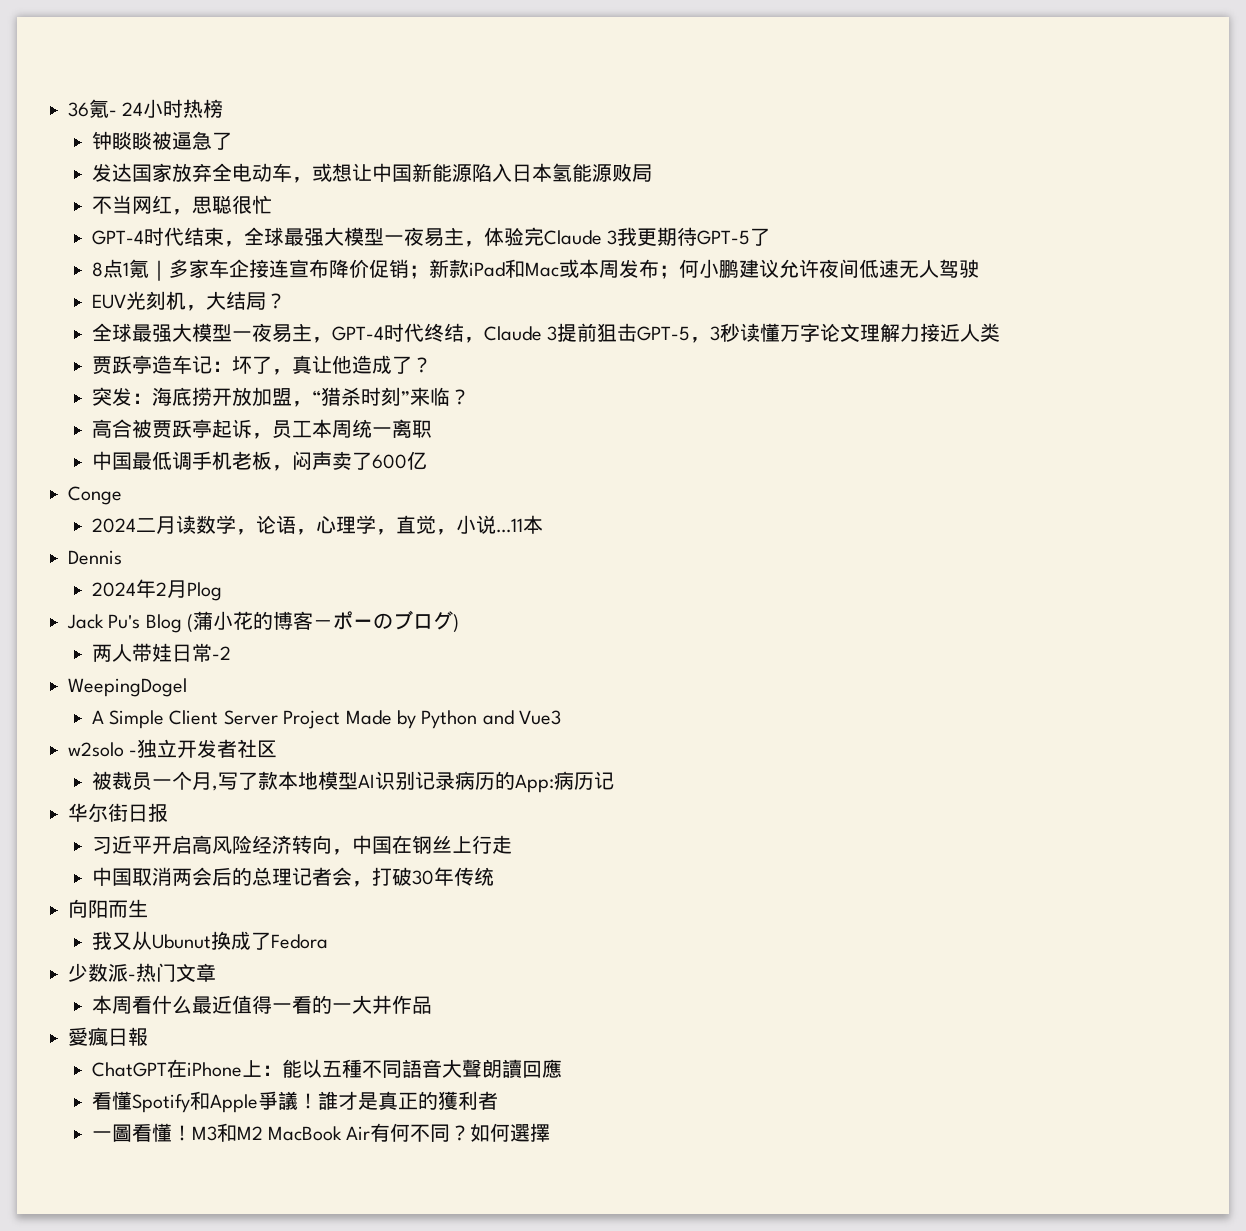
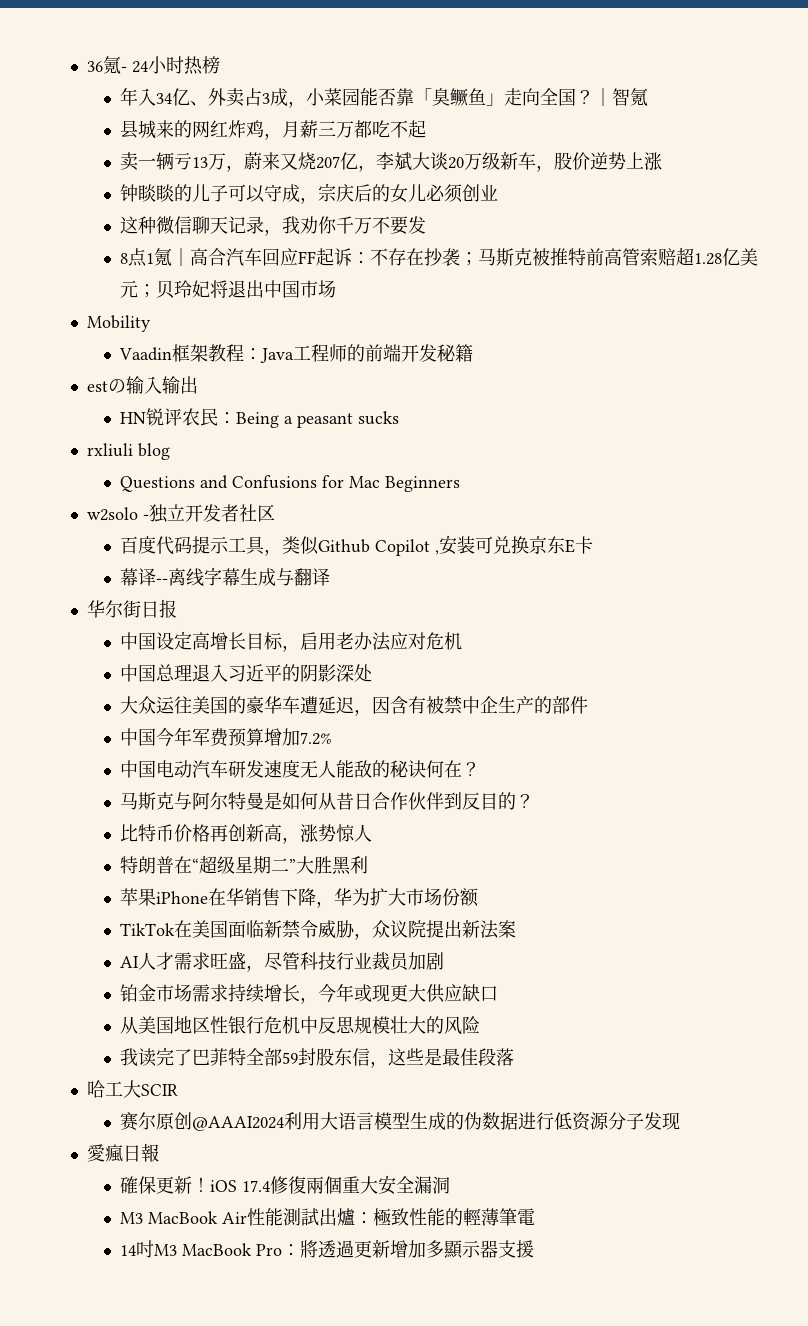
[91,131,232,150] [91,163,652,183] [91,195,272,215] [91,227,770,247] [91,259,979,281] [91,291,286,311] [91,323,1000,343] [91,355,432,375] [91,387,470,407] [91,419,432,439] [91,451,427,471] [68,486,122,505] [91,515,543,535] [68,550,122,565] [91,579,222,601] [67,610,460,633] [91,643,231,662] [68,678,187,697] [91,710,562,729] 钟睒睒被逼急了 // 发达国家放弃全电动车，或想让中国新能源陷入日本氢能源败局 // 不当网红，思聪很忙 // GPT-4时代结束，全球最强大模型一夜易主，体验完Claude 3我更期待GPT-5了 // 8点1氪｜多家车企接连宣布降价促销；新款iPad和Mac或本周发布；何小鹏建议允许夜间低速无人驾驶 // EUV光刻机，大结局？ // 全球最强大模型一夜易主，GPT-4时代终结，Claude 3提前狙击GPT-5，3秒读懂万字论文理解力接近人类 // 贾跃亭造车记：坏了，真让他造成了？ // 突发：海底捞开放加盟，“猎杀时刻”来临？ // 高合被贾跃亭起诉，员工本周统一离职 // 中国最低调手机老板，闷声卖了600亿 // Conge // 2024二月读数学，论语，心理学，直觉，小说…11本 // Dennis // 2024年2月Plog // Jack Pu's Blog (蒲小花的博客－ポーのブログ) // 两人带娃日常-2 // WeepingDogel // A Simple Client Server Project Made by Python and Vue3 -> [119,87,648,108] [119,120,426,140] [119,152,662,172] [119,183,498,204] [119,216,426,236] [119,247,758,267] [119,280,336,299] [86,315,151,332] [118,344,473,363] [86,376,198,394] [119,408,399,428] [86,443,170,460] [119,475,460,492] 年入34亿、外卖占3成，小菜园能否靠「臭鳜鱼」走向全国？｜智氪 // 县城来的网红炸鸡，月薪三万都吃不起 // 卖一辆亏13万，蔚来又烧207亿，李斌大谈20万级新车，股价逆势上涨 // 钟睒睒的儿子可以守成，宗庆后的女儿必须创业 // 这种微信聊天记录，我劝你千万不要发 // 8点1氪｜高合汽车回应FF起诉：不存在抄袭；马斯克被推特前高管索赔超1.28亿美元；贝玲妃将退出中国市场 // Mobility // Vaadin框架教程：Java工程师的前端开发秘籍 // estの输入输出 // HN锐评农民：Being a peasant sucks // rxliuli blog // Questions and Confusions for Mac Beginners
[91,771,614,793] [68,803,168,822] [91,835,512,855] [91,867,494,887] [68,899,148,918] [91,931,328,950] [68,963,216,982] [91,995,432,1014] [68,1027,148,1046] [91,1059,562,1078] [91,1091,498,1113] [91,1123,551,1142] 被裁员一个月,写了款本地模型AI识别记录病历的App:病历记 // 华尔街日报 // 习近平开启高风险经济转向，中国在钢丝上行走 // 中国取消两会后的总理记者会，打破30年传统 // 向阳而生 // 我又从Ubunut换成了Fedora // 少数派-热门文章 // 本周看什么最近值得一看的一大井作品 // 愛瘋日報 // ChatGPT在iPhone上：能以五種不同語音大聲朗讀回應 // 看懂Spotify和Apple爭議！誰才是真正的獲利者 // 一圖看懂！M3和M2 MacBook Air有何不同？如何選擇 -> [119,535,593,556] [119,567,330,587] [86,599,177,618] [119,631,462,652] [119,664,372,682] [119,696,588,716] [119,727,331,747] [119,760,480,778] [119,792,534,810] [119,824,372,844] [119,855,368,875] [119,888,479,908] [119,920,516,940] [119,952,444,972] [119,983,498,1004] [119,1016,480,1035] [119,1047,514,1068] [86,1080,178,1098] [119,1112,680,1131] [86,1143,159,1162] [119,1175,450,1195] [119,1208,535,1226] [119,1240,534,1259] 百度代码提示工具，类似Github Copilot ,安装可兑换京东E卡 // 幕译--离线字幕生成与翻译 // 华尔街日报 // 中国设定高增长目标，启用老办法应对危机 // 中国总理退入习近平的阴影深处 // 大众运往美国的豪华车遭延迟，因含有被禁中企生产的部件 // 中国今年军费预算增加7.2% // 中国电动汽车研发速度无人能敌的秘诀何在？ // 马斯克与阿尔特曼是如何从昔日合作伙伴到反目的？ // 比特币价格再创新高，涨势惊人 // 特朗普在“超级星期二”大胜黑利 // 苹果iPhone在华销售下降，华为扩大市场份额 // TikTok在美国面临新禁令威胁，众议院提出新法案 // AI人才需求旺盛，尽管科技行业裁员加剧 // 铂金市场需求持续增长，今年或现更大供应缺口 // 从美国地区性银行危机中反思规模壮大的风险 // 我读完了巴菲特全部59封股东信，这些是最佳段落 // 哈工大SCIR // 赛尔原创@AAAI2024利用大语言模型生成的伪数据进行低资源分子发现 // 愛瘋日報 // 確保更新！iOS 17.4修復兩個重大安全漏洞 // M3 MacBook Air性能測試出爐：極致性能的輕薄筆電 // 14吋M3 MacBook Pro：將透過更新增加多顯示器支援

